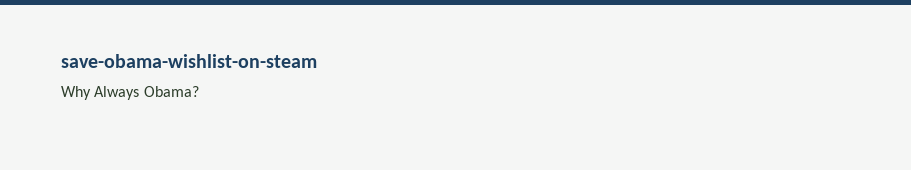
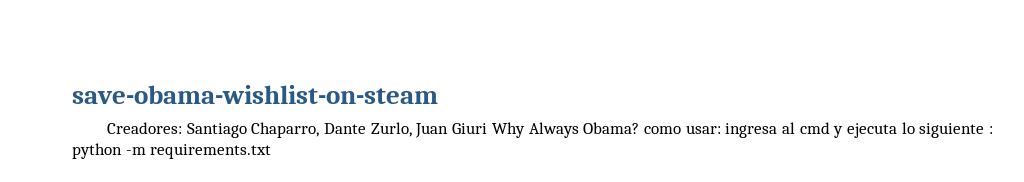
[61,86,199,100] Why Always Obama? -> [107,122,994,138] [72,143,272,159] Creadores: Santiago Chaparro, Dante Zurlo, Juan Giuri Why Always Obama? como usar: ingresa al cmd y ejecuta lo siguiente : python -m requirements.txt

